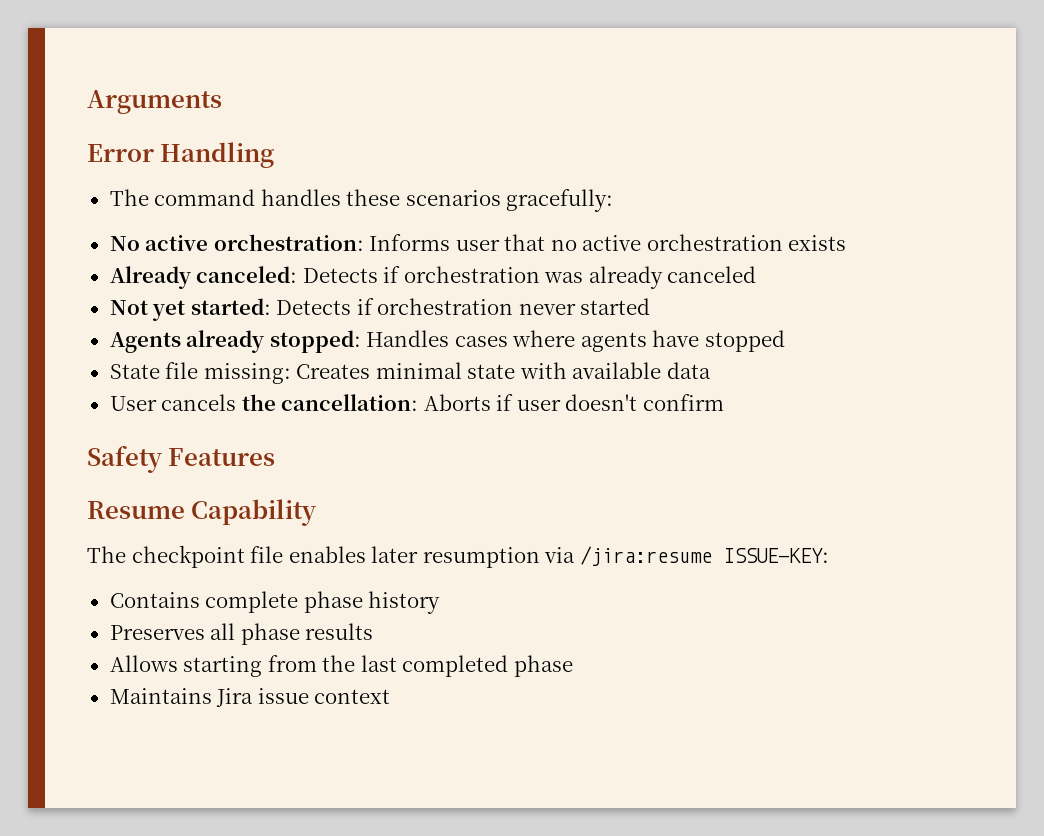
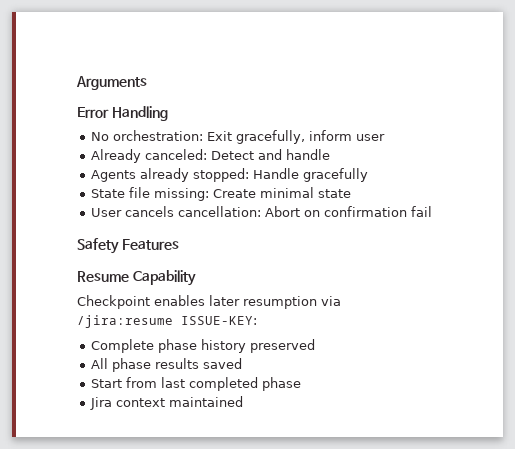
[109,189,614,212] [109,234,847,251] [109,266,757,289] [109,298,651,321] [109,330,785,353] The command handles these scenarios gracefully: // No active orchestration: Informs user that no active orchestration exists // Already canceled: Detects if orchestration was already canceled // Not yet started: Detects if orchestration never started // Agents already stopped: Handles cases where agents have stopped -> [90,130,385,144] [90,149,330,163] [90,168,368,182] No orchestration: Exit gracefully, inform user // Already canceled: Detect and handle // Agents already stopped: Handle gracefully
[296,364,371,379] Creates -> [212,189,256,198] Create
[519,362,711,379] with available data -> (351, 193) none
[241,394,724,411] the cancellation: Aborts if user doesn't confirm -> [177,206,432,217] cancellation: Abort on confirmation fail
[87,545,284,568] The checkpoint file -> [77,295,150,309] Checkpoint
[109,591,299,613] Contains complete -> [90,339,154,353] Complete
[109,623,236,640] // Preserves all -> [249,339,315,353] [90,358,108,369] preserved // All
[109,655,356,677] // Allows starting from the -> [202,358,242,369] [90,377,157,388] saved // Start from
[109,688,391,707] Maintains Jira issue context -> [89,396,243,410] Jira context maintained

